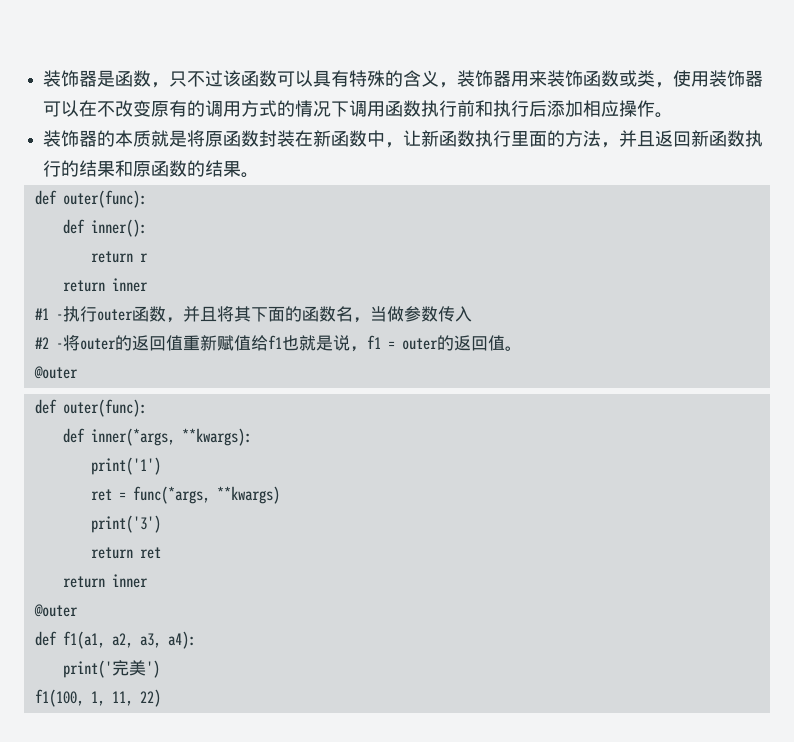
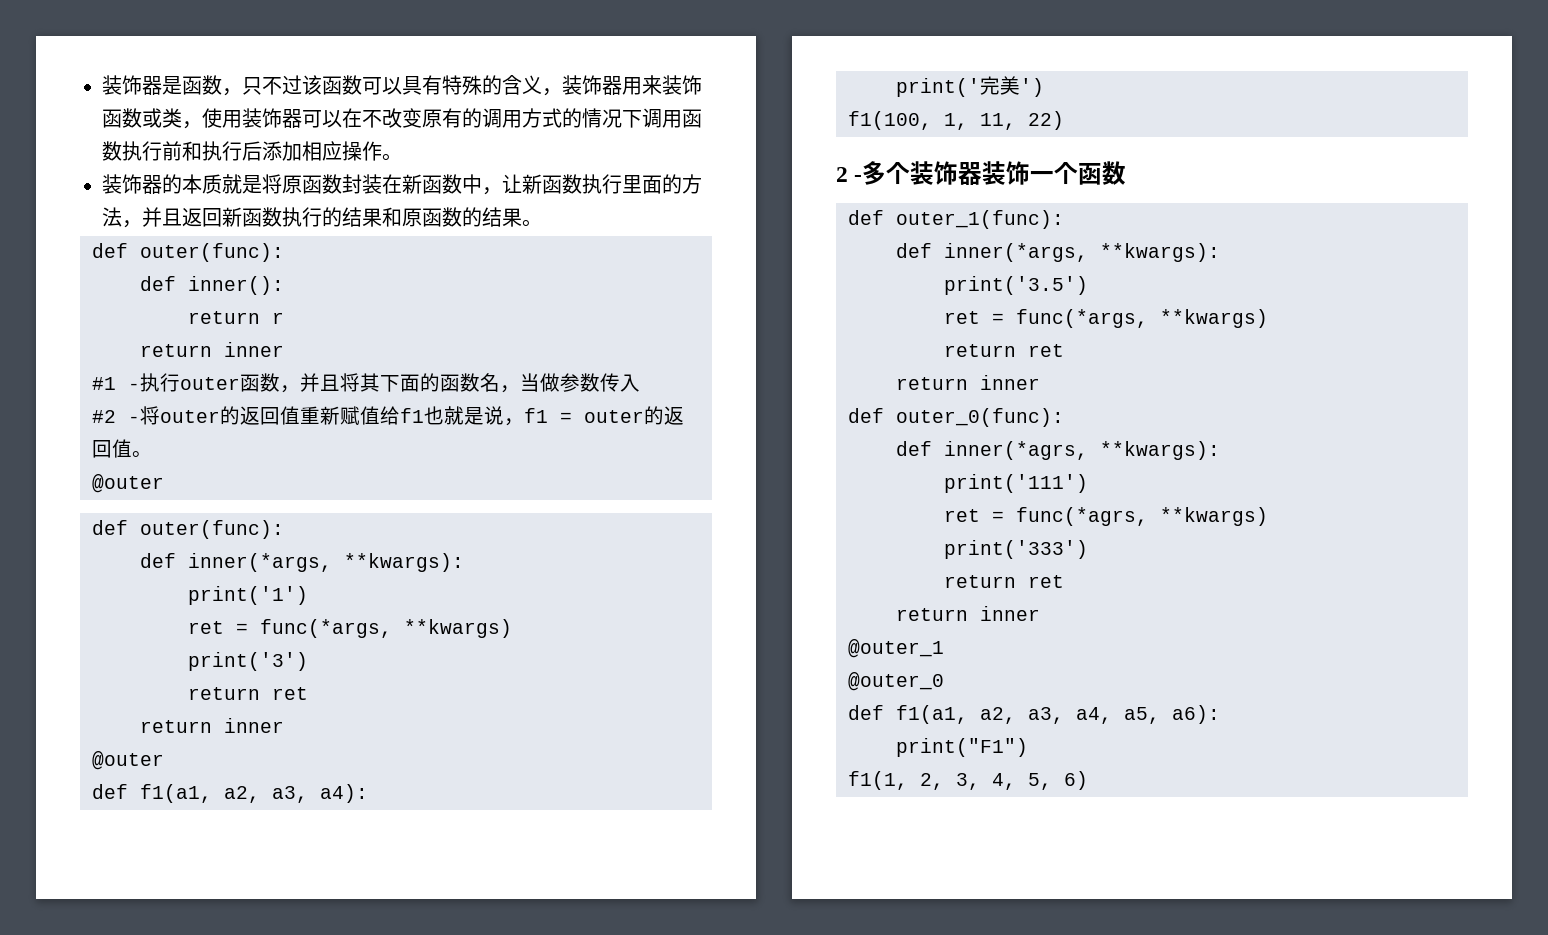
(161, 698) none -> [836,161,1127,185] [848,210,1064,229] [896,243,1220,262] [944,276,1088,295] [944,309,1268,328] [944,344,1064,357] [896,375,1040,390] [848,408,1064,427] [896,441,1220,460] [944,474,1088,493] [944,507,1268,526] [944,540,1088,559] [944,575,1064,588] [896,606,1040,621] [848,639,944,658] [848,672,944,691] [848,705,1220,724] [896,738,1028,757] [848,771,1088,790] // 2 -多个装饰器装饰一个函数 // def outer_1(func): // def inner(*args, **kwargs): // print('3.5') // ret = func(*args, **kwargs) // return ret // return inner // def outer_0(func): // def inner(*agrs, **kwargs): // print('111') // ret = func(*agrs, **kwargs) // print('333') // return ret // return inner // @outer_1 // @outer_0 // def f1(a1, a2, a3, a4, a5, a6): // print("F1") // f1(1, 2, 3, 4, 5, 6)

